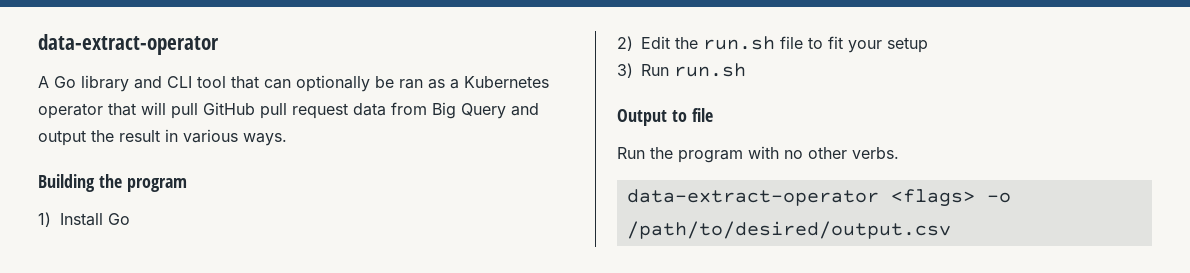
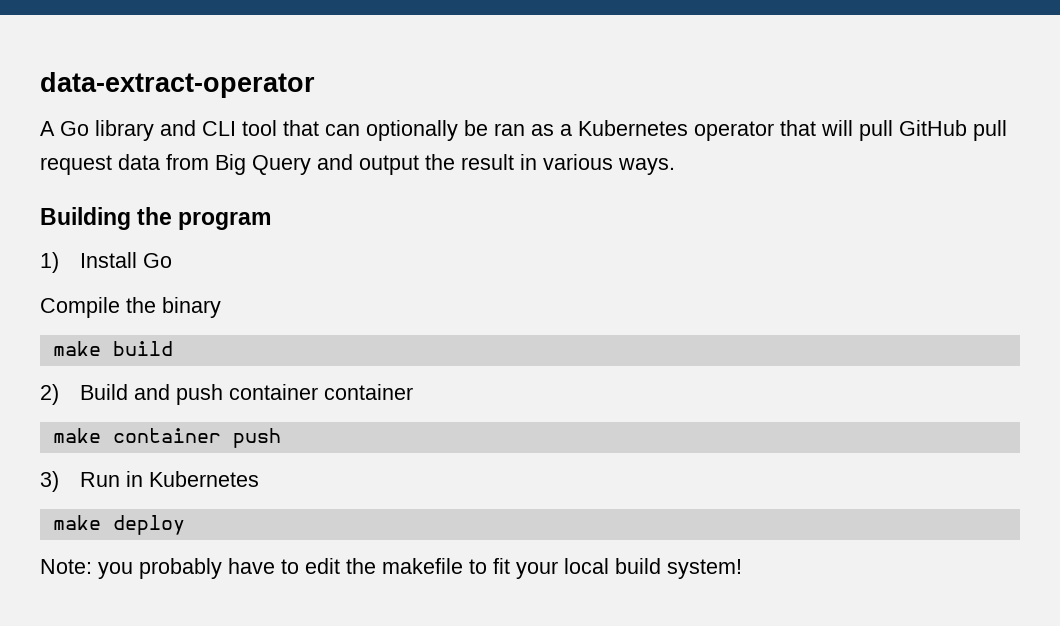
[617,36,928,53] [617,63,746,78] [617,108,713,126] [617,146,899,163] [626,189,1011,207] [626,221,951,239] 2) Edit the run.sh file to fit your setup // 3) Run run.sh // Output to file // Run the program with no other verbs. // data-extract-operator <flags> -o /path/to/desired/output.csv -> [40,297,221,318] [52,341,173,356] [40,384,414,405] [52,428,281,448] [40,471,260,492] [52,515,185,535] [40,558,742,579] Compile the binary // make build // 2) Build and push container container // make container push // 3) Run in Kubernetes // make deploy // Note: you probably have to edit the makefile to fit your local build system!

